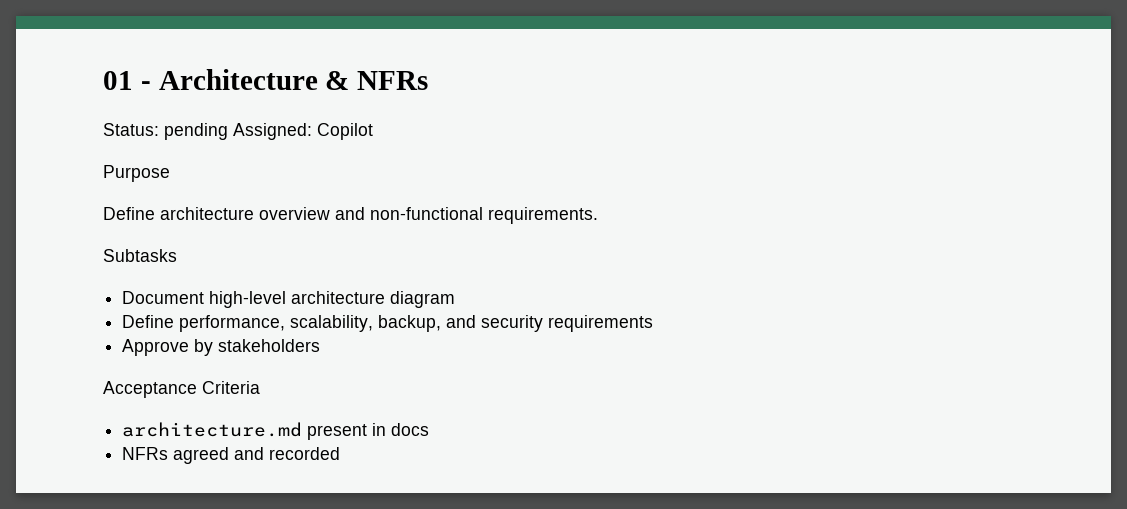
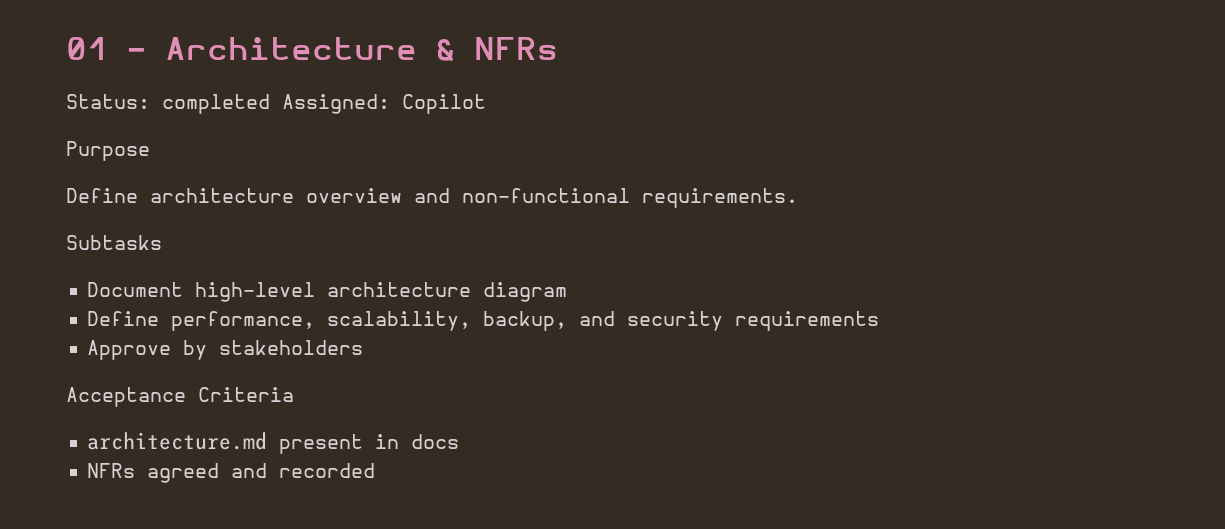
[164,123,228,140] pending -> [162,94,270,114] completed

